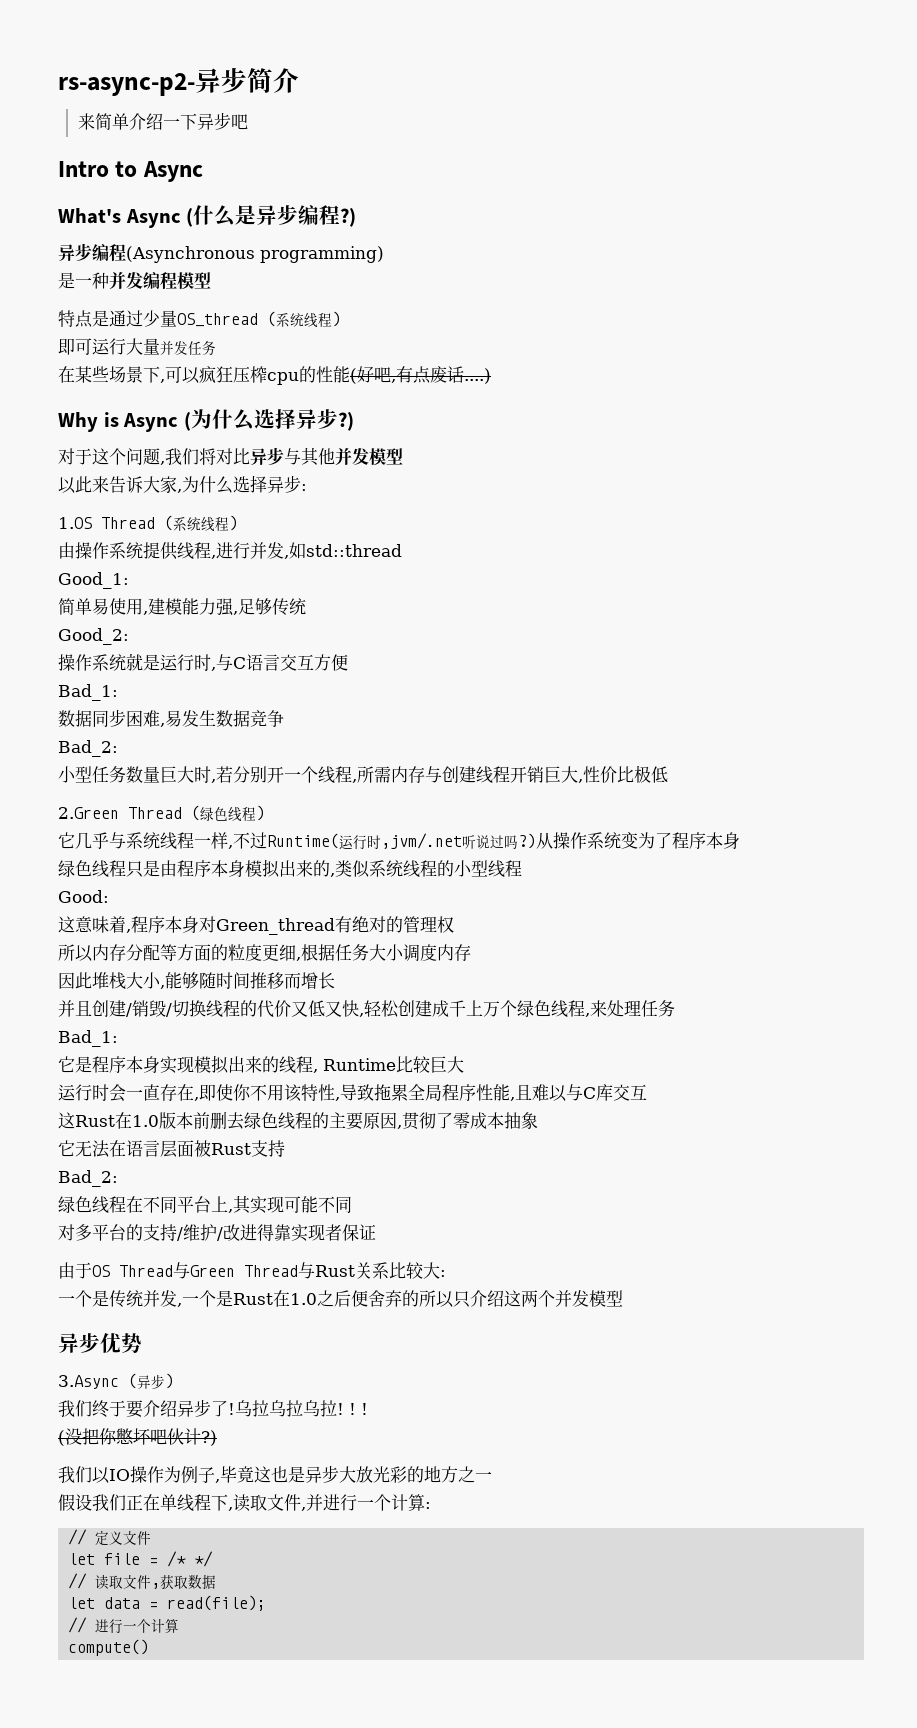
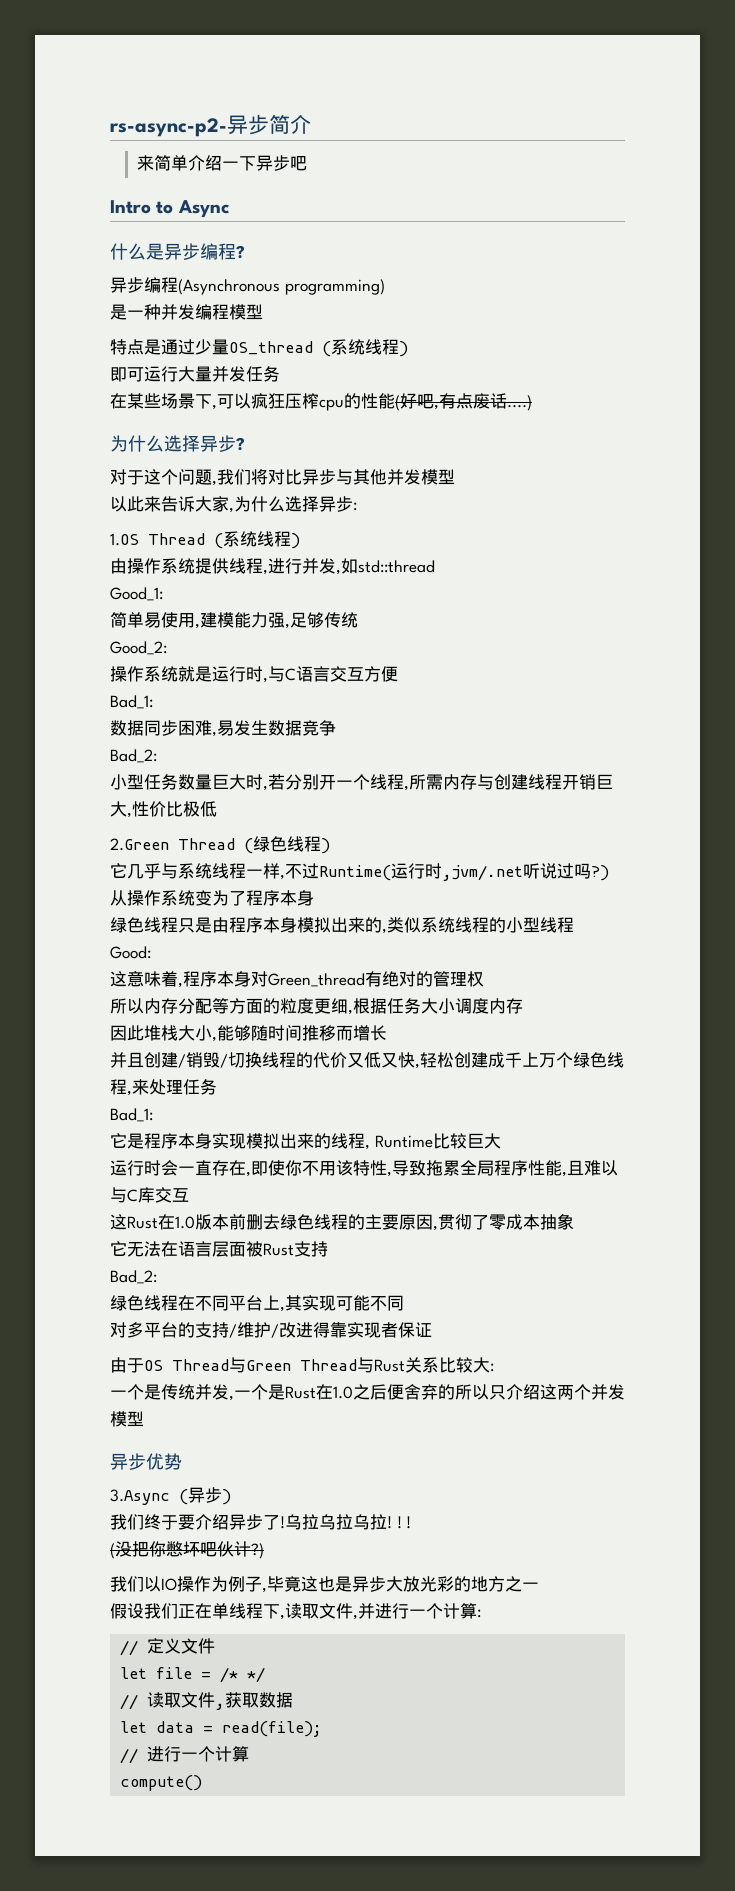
[58,208,194,228] What's Async ( -> (229, 209) none
[340,208,357,227] ?) -> [236,245,245,259] ?
[58,409,354,432] Why is Async (为什么选择异步?) -> [110,435,245,452] 为什么选择异步?

